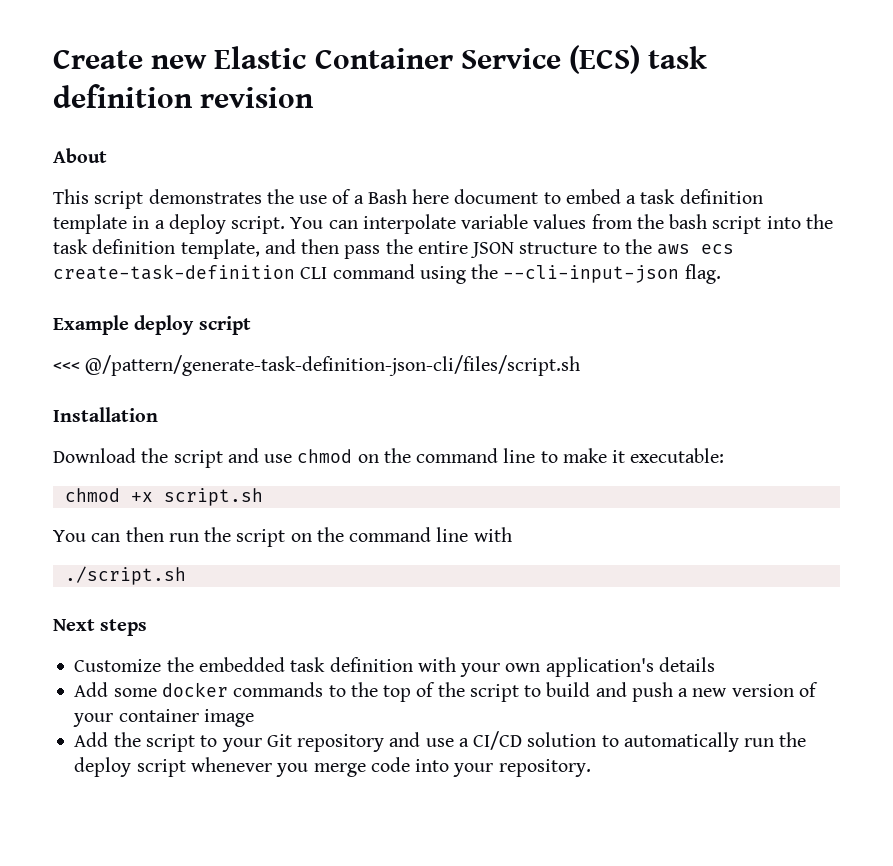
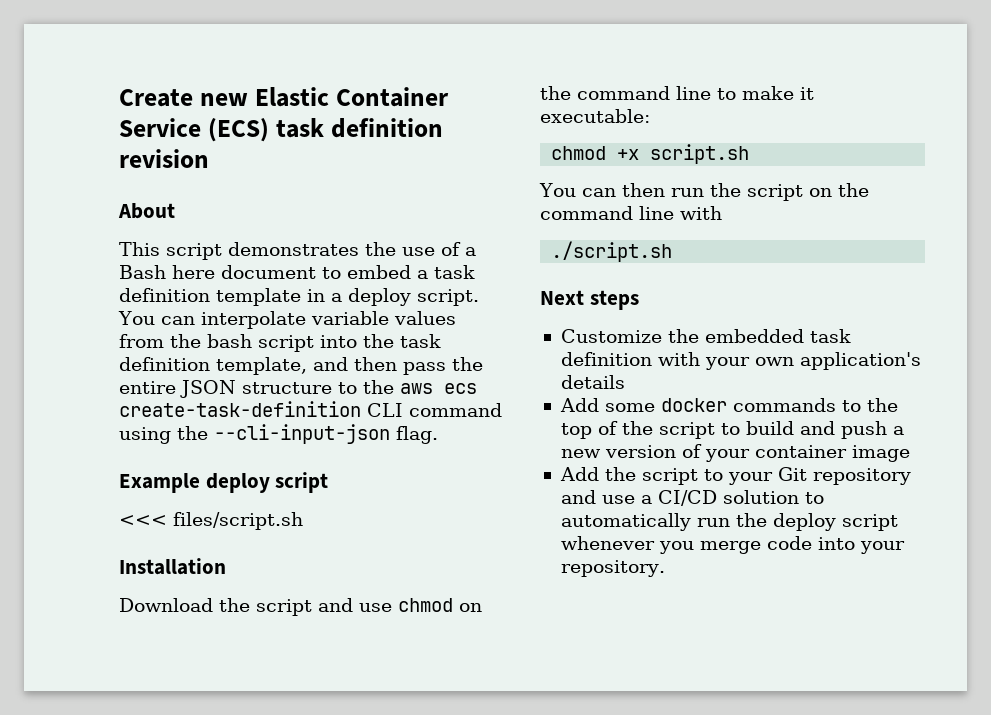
[85,355,581,376] @/pattern/generate-task-definition-json-cli/files/script.sh -> [173,512,303,530] files/script.sh

